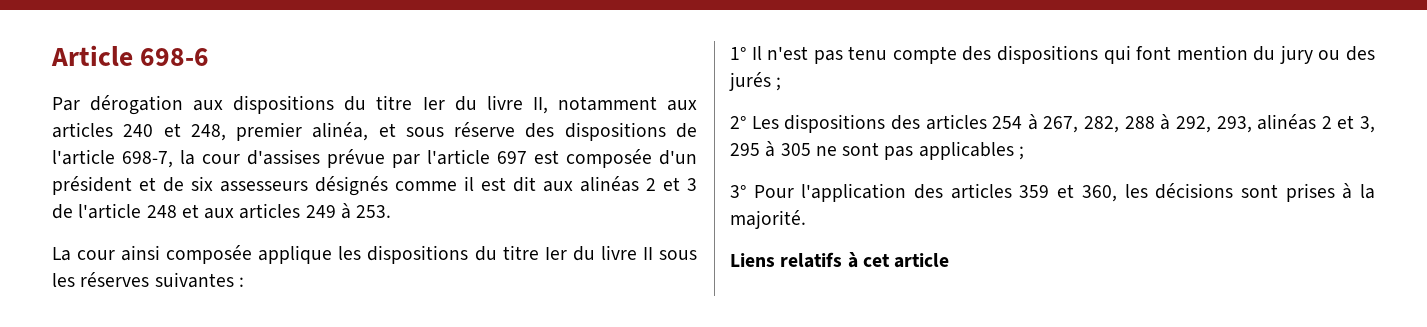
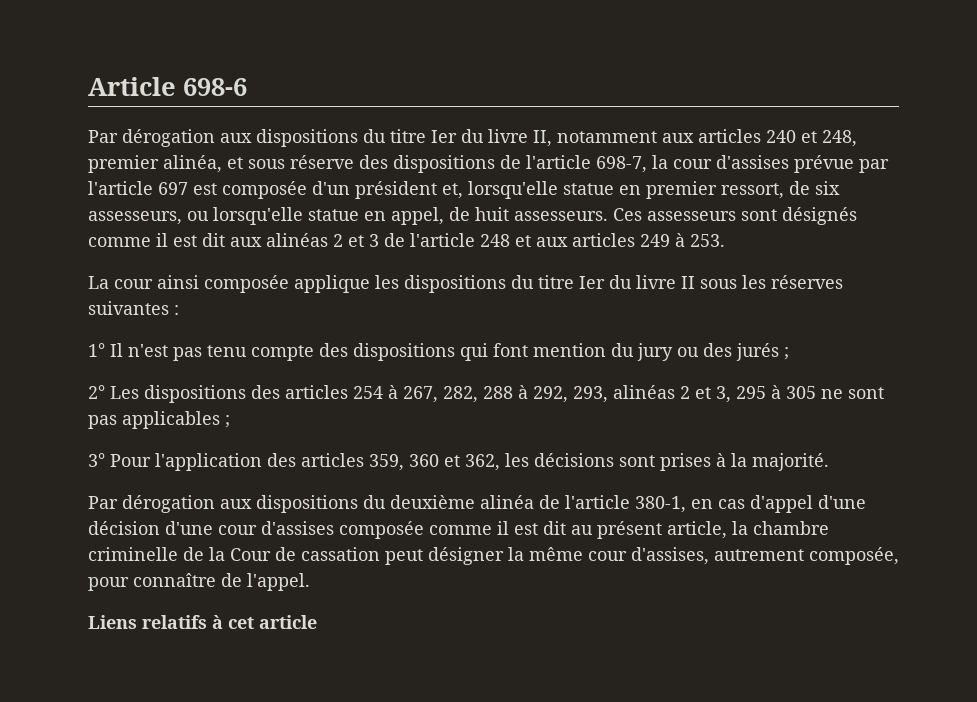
[139,176,308,192] et de six assesseurs -> [442,181,840,199] [88,207,777,225] et, lorsqu'elle statue en premier ressort, de six assesseurs, ou lorsqu'elle statue en appel, de huit assesseurs. Ces assesseurs sont
[1019,184,1117,202] 359 et 360, -> [369,454,500,471] 359, 360 et 362,
(806, 219) none -> [88,495,866,513] [88,521,829,539] [88,547,899,565] [88,573,310,591] // Par dérogation aux dispositions du deuxième alinéa de l'article 380-1, en cas d'appel d'une décision d'une cour d'assises composée comme il est dit au présent article, la chambre criminelle de la Cour de cassation peut désigner la même cour d'assises, autrement composée, pour connaître de l'appel.

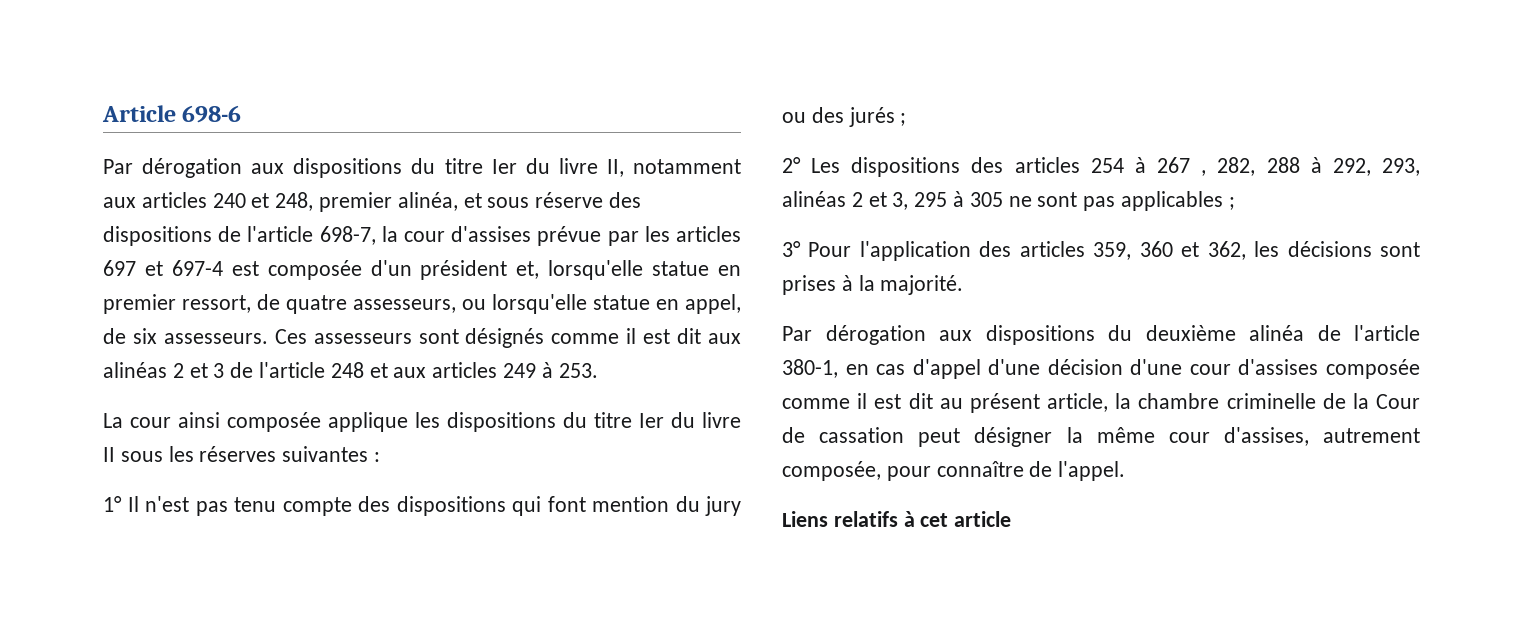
[88,181,188,195] l'article 697 -> [644,226,741,242] [103,260,223,276] les articles 697 et 697-4
[815,181,840,195] six -> [286,295,347,314] quatre
[475,207,509,221] huit -> [132,328,157,344] six
[403,386,438,403] 267, -> [1157,157,1207,176] 267 ,

